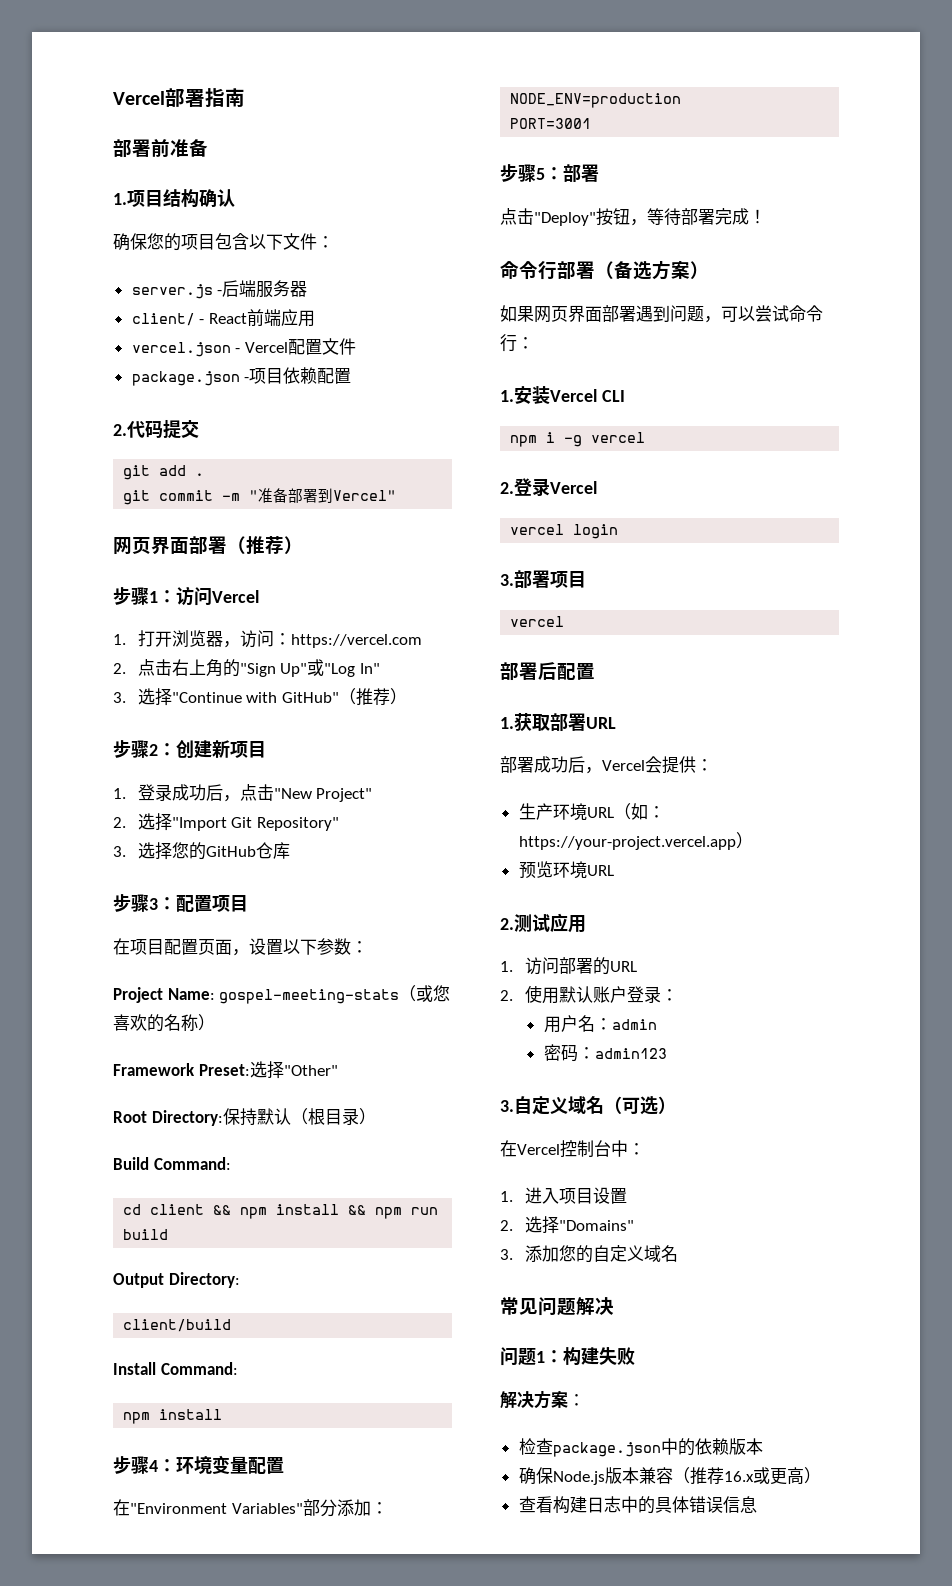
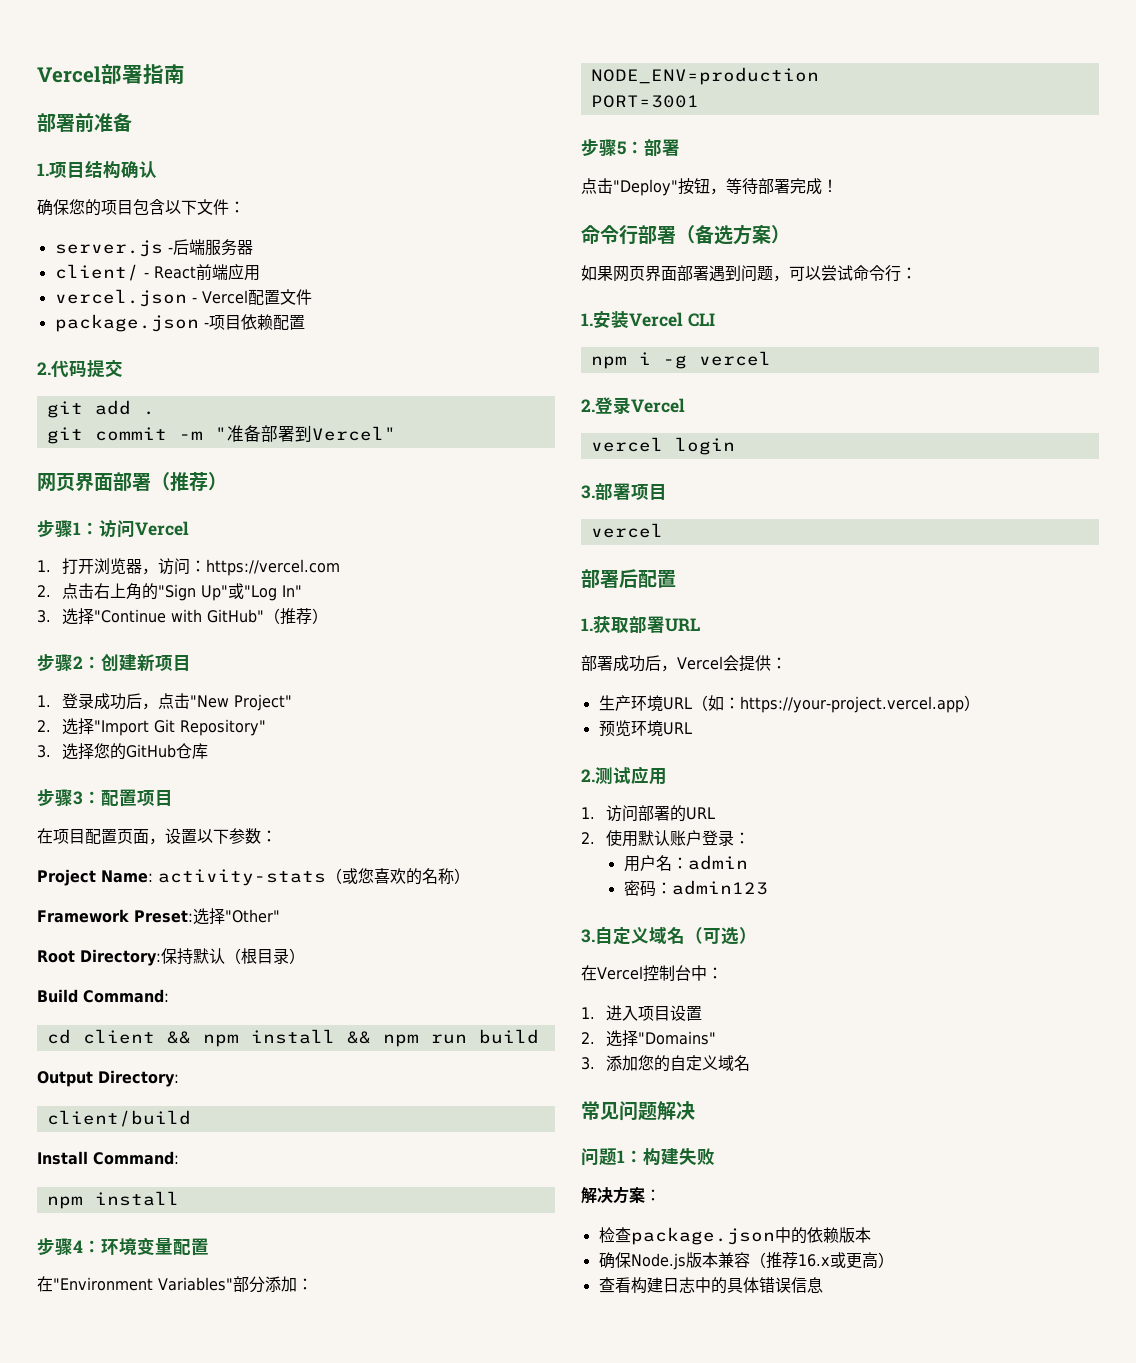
[219,989,400,1004] gospel-meeting-stats -> [158,869,326,886] activity-stats

